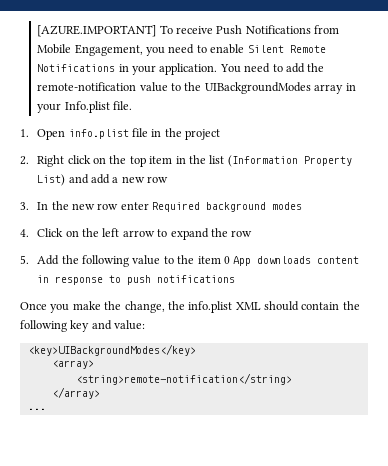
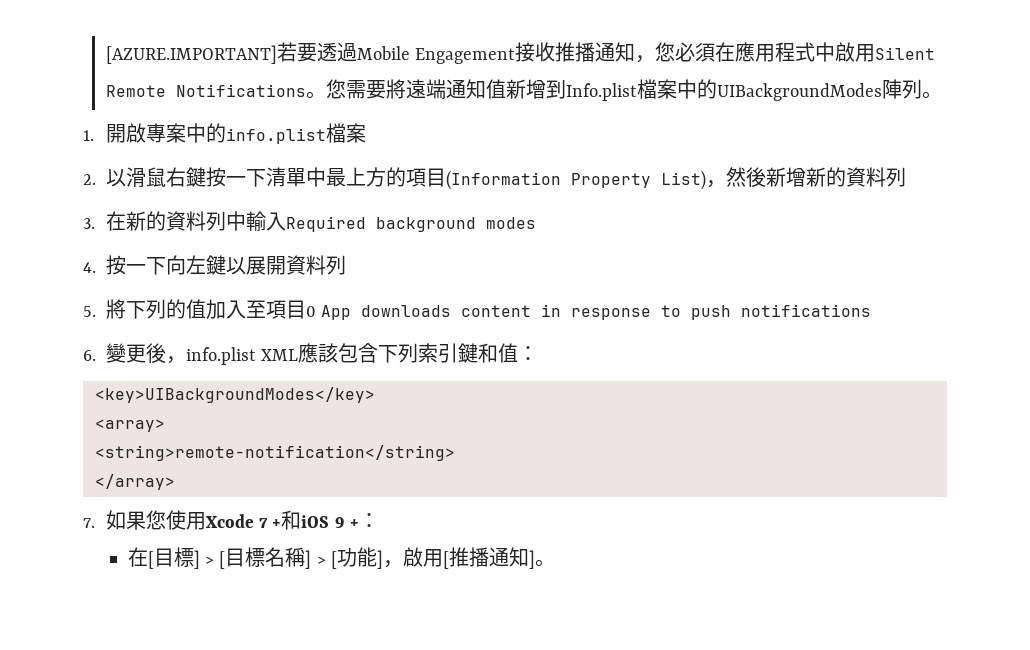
[159,25,340,35] [37,44,326,56] [37,63,325,75] [37,82,356,94] [37,101,133,113] [20,128,221,140] [20,155,352,167] [37,174,169,186] [20,201,303,212] [20,228,253,240] [20,255,221,267] To receive Push Notifications from Mobile Engagement, you need to enable Silent Remote Notifications in your application. You need to add the remote-notification value to the UIBackgroundModes array in your Info.plist file. // 1. Open info.plist file in the project // 2. Right click on the top item in the list (Information Property List) and add a new row // 3. In the new row enter Required background modes // 4. Click on the left arrow to expand the row // 5. Add the following value to the item -> [276,42,935,64] [105,79,942,101] [83,123,366,144] [83,167,906,190] [83,211,536,232] [83,255,346,275] [83,299,306,319] 若要透過Mobile Engagement接收推播通知，您必須在應用程式中啟用Silent Remote Notifications。您需要將遠端通知值新增到Info.plist檔案中的UIBackgroundModes陣列。 // 1.開啟專案中的info.plist檔案 // 2.以滑鼠右鍵按一下清單中最上方的項目(Information Property List)，然後新增新的資料列 // 3.在新的資料列中輸入Required background modes // 4.按一下向左鍵以展開資料列 // 5.將下列的值加入至項目
[20,301,360,313] [20,320,146,332] [27,344,196,356] [51,360,94,369] [75,373,292,385] [51,387,100,399] [27,408,46,410] Once you make the change, the info.plist XML should contain the following key and value: // <key>UIBackgroundModes</key> // <array> // <string>remote-notification</string> // </array> // ... -> [83,343,539,365] [95,387,375,403] [95,419,165,432] [95,445,455,461] [95,474,175,490] [83,510,380,530] [127,547,556,569] 6.變更後，info.plist XML應該包含下列索引鍵和值： // <key>UIBackgroundModes</key> // <array> // <string>remote-notification</string> // </array> // 7.如果您使用Xcode 7 +和iOS 9 +： // 在[目標] > [目標名稱] > [功能]，啟用[推播通知]。

